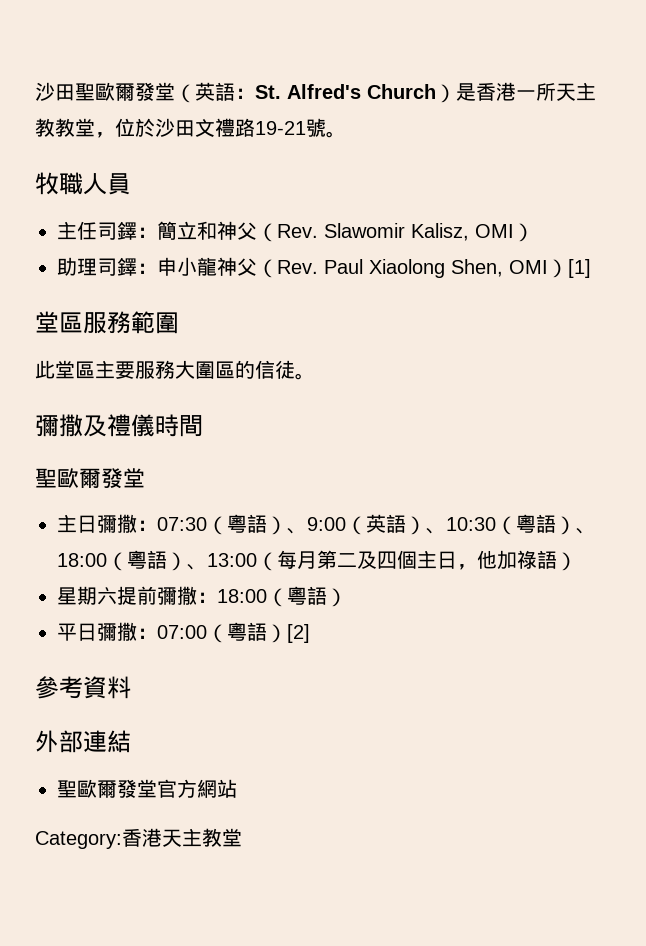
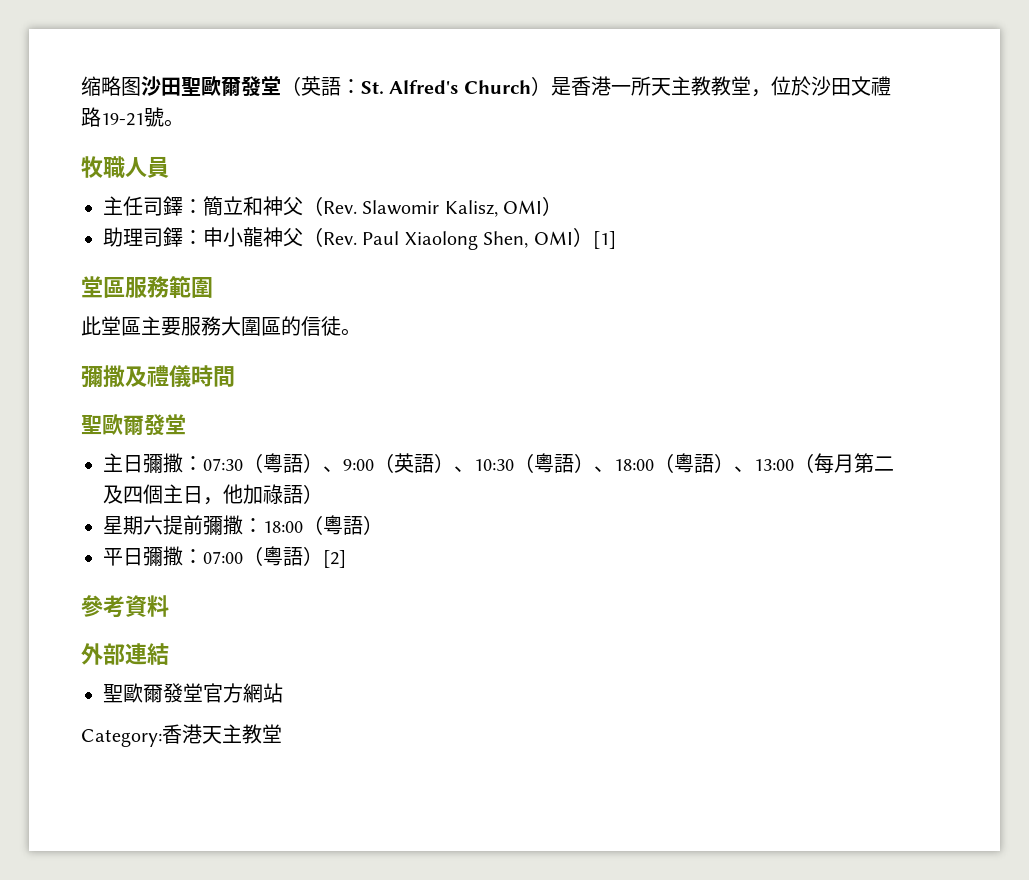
(35, 91) none -> [81,76,141,96] 缩略图

